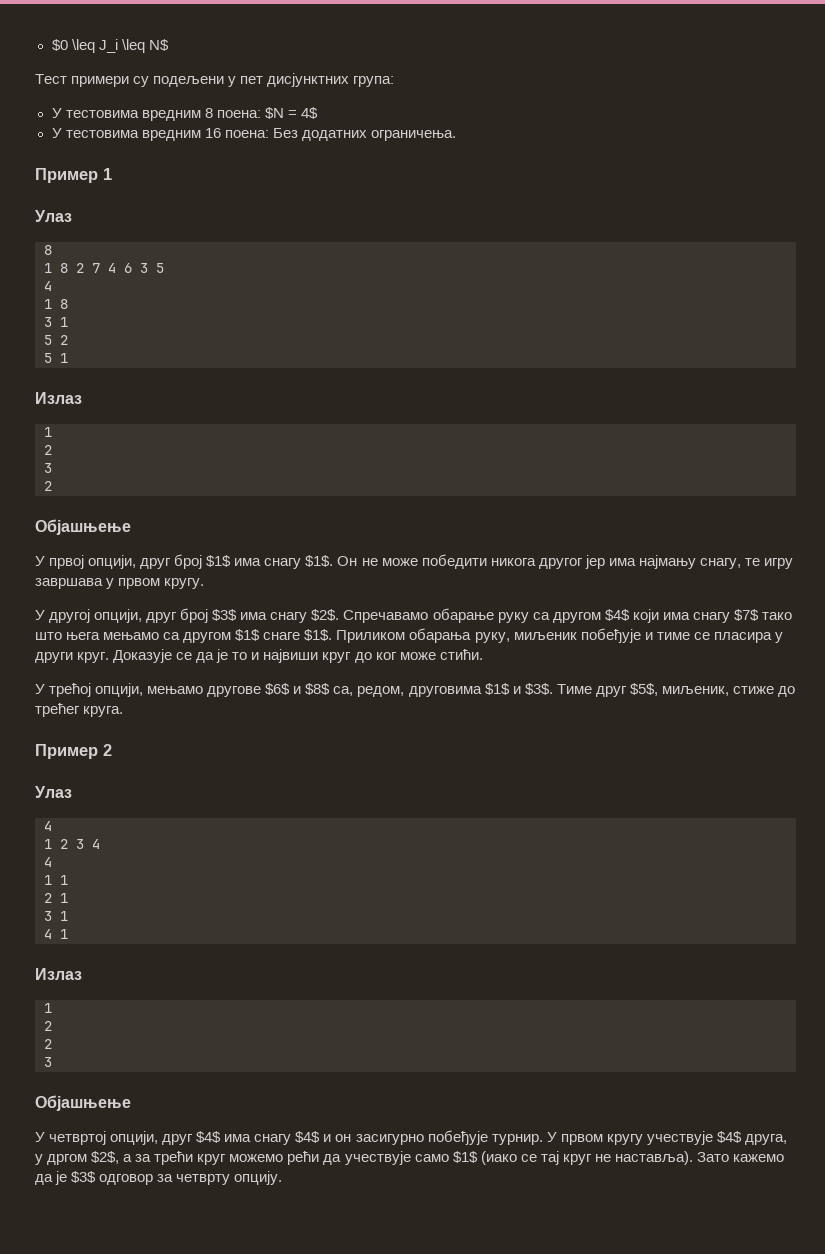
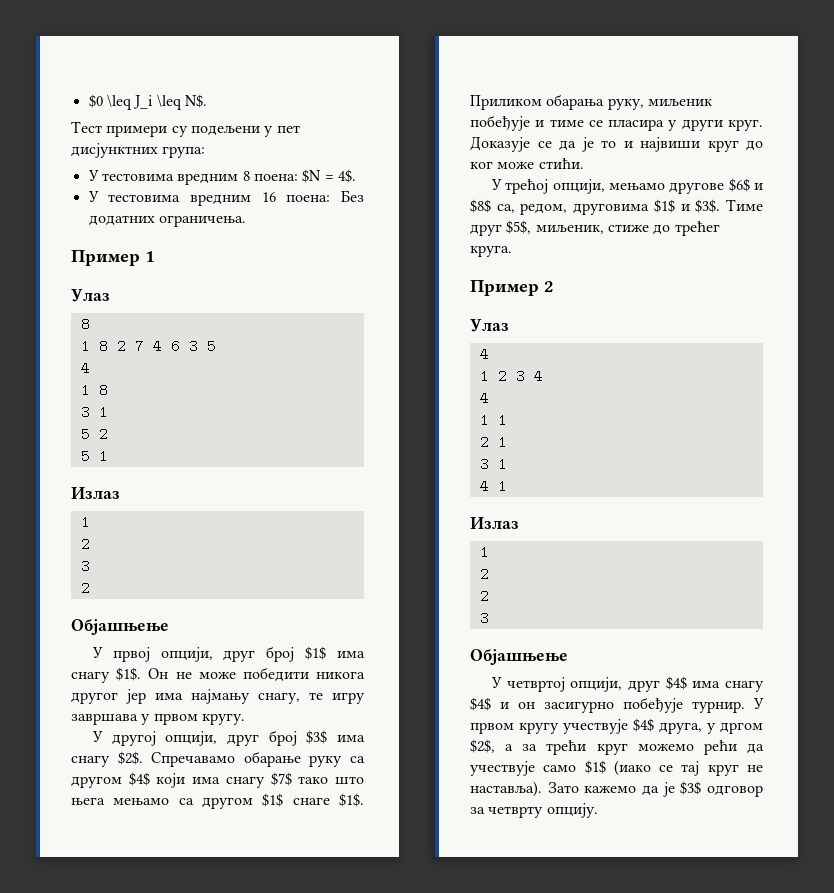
[148,39,169,51] N$ -> [184,94,207,108] N$.
[300,107,318,119] 4$ -> [337,169,356,183] 4$.

